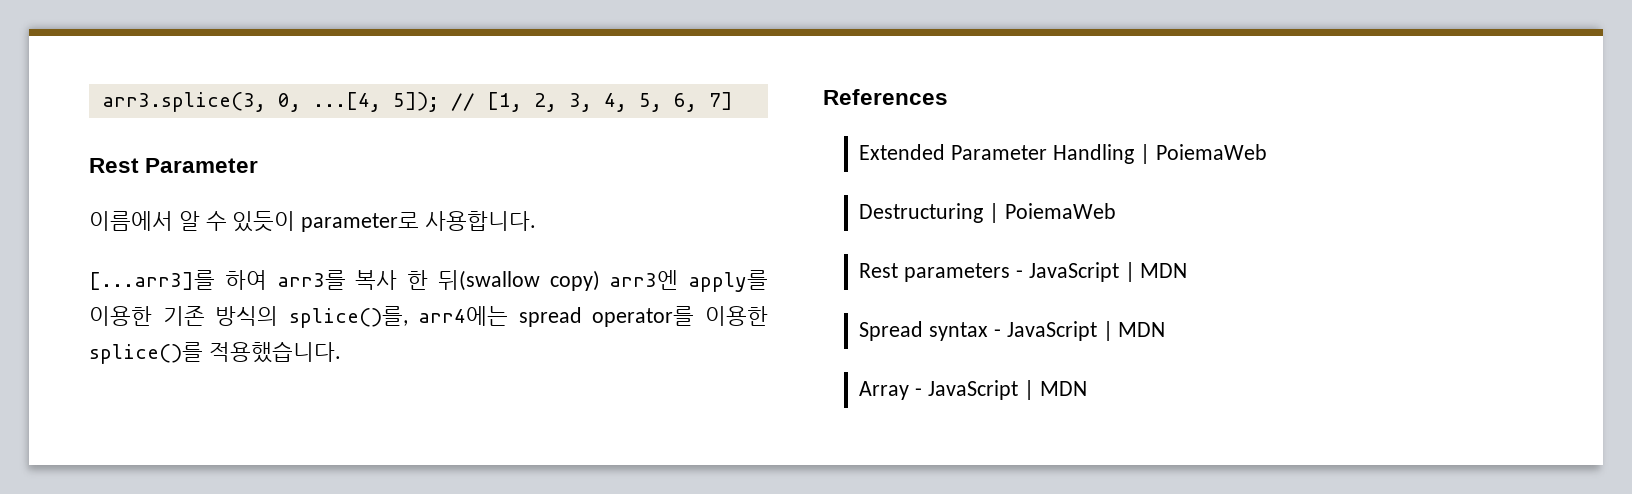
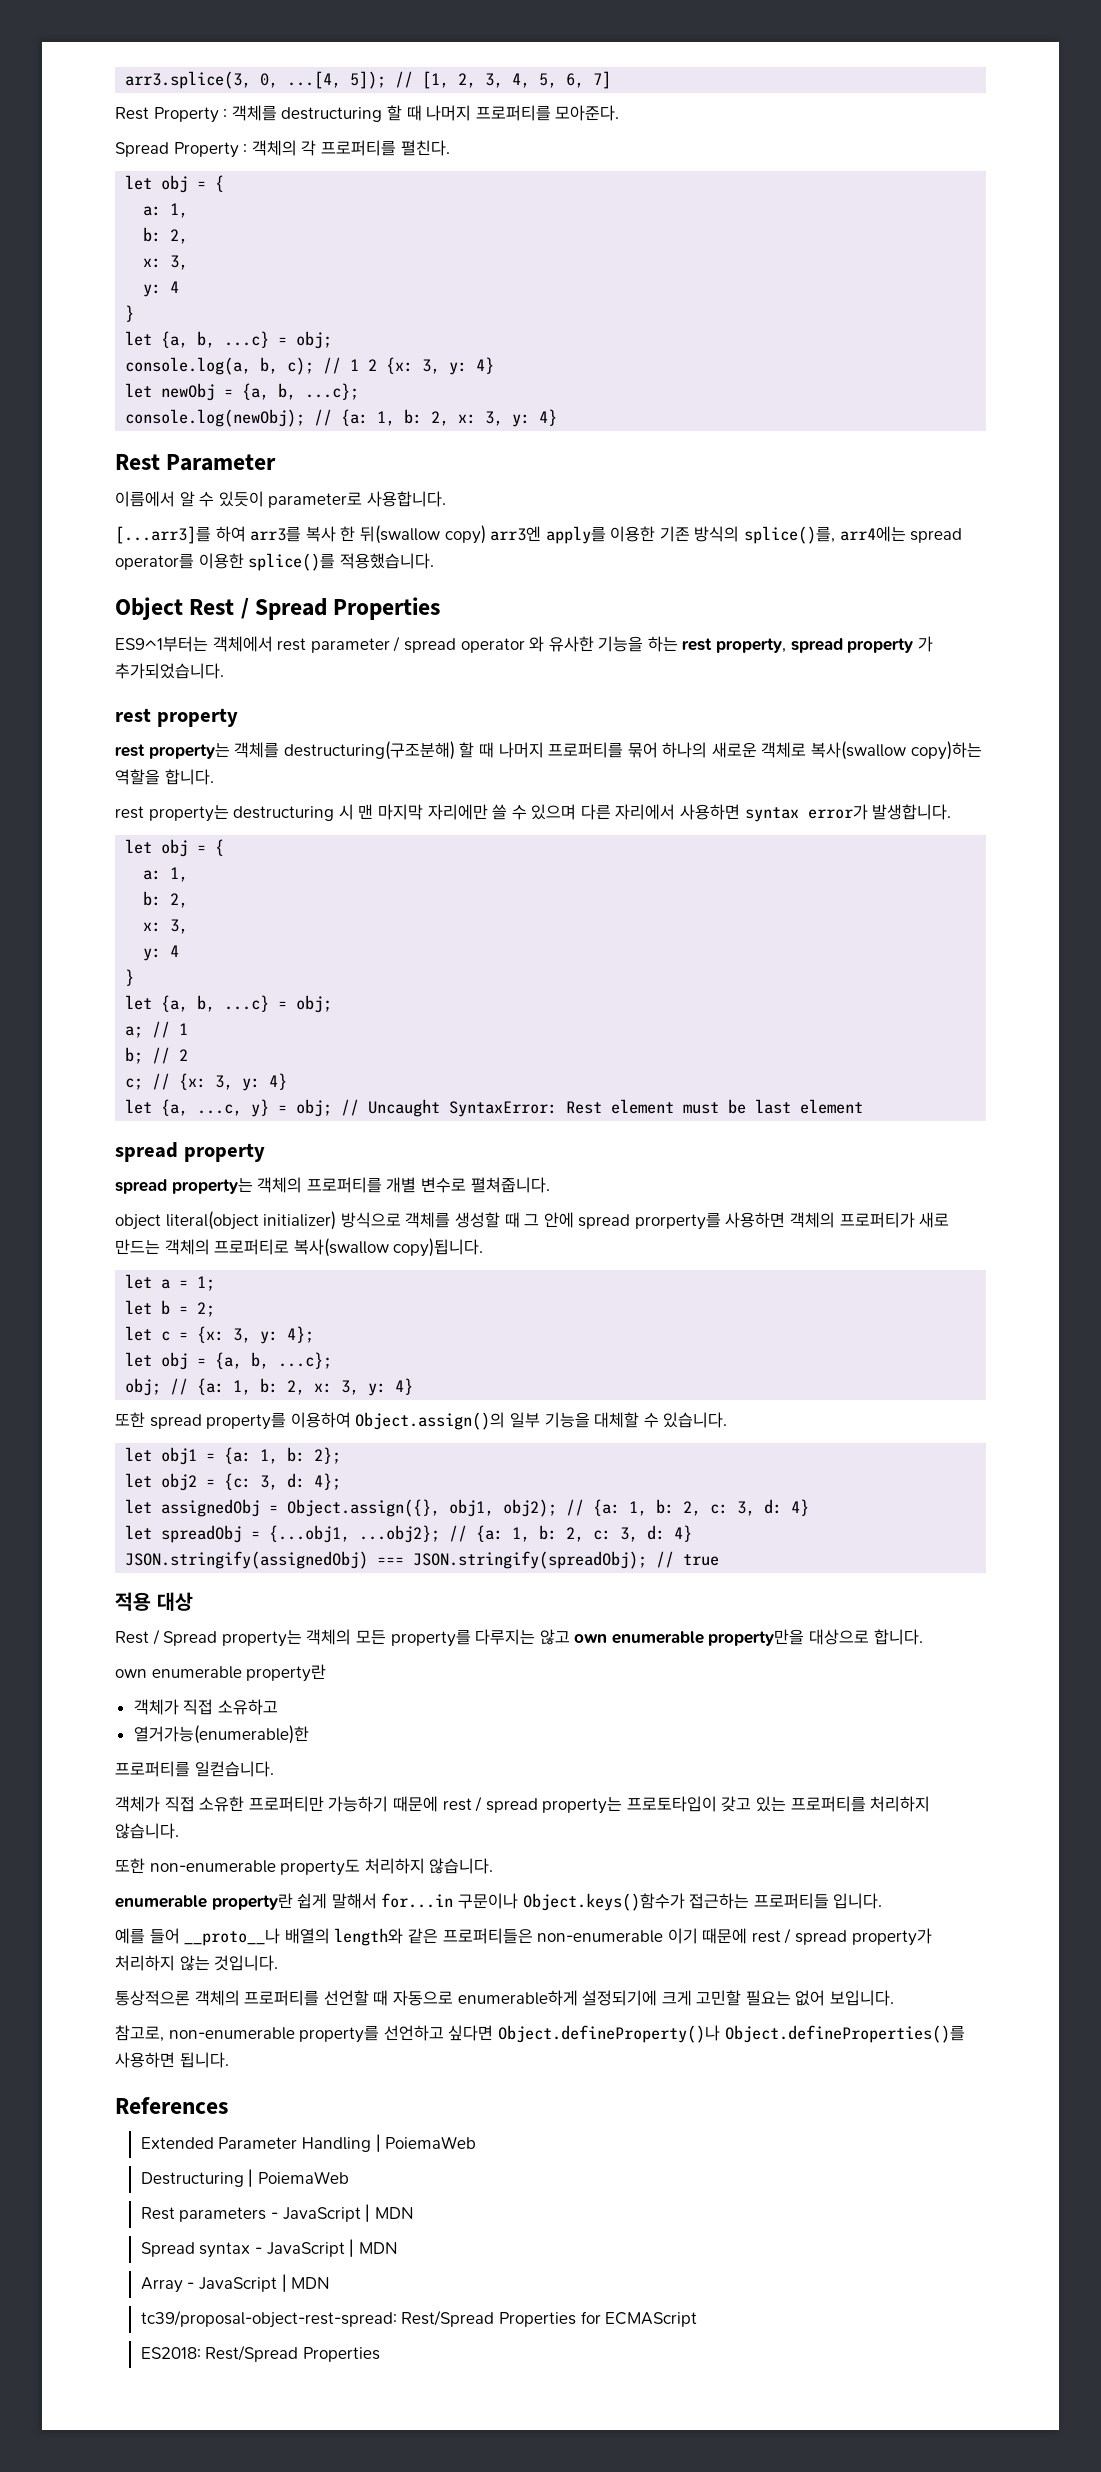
(733, 101) none -> [115,105,620,123] [115,140,450,158] [125,175,225,193] [143,203,189,218] [143,227,189,244] [143,255,189,270] [143,281,180,297] [125,305,135,322] [125,331,333,349] [125,357,495,375] [125,383,360,401] [125,409,558,427] // Rest Property : 객체를 destructuring 할 때 나머지 프로퍼티를 모아준다. // Spread Property : 객체의 각 프로퍼티를 펼친다. // let obj = { // a: 1, // b: 2, // x: 3, // y: 4 // } // let {a, b, ...c} = obj; // console.log(a, b, c); // 1 2 {x: 3, y: 4} // let newObj = {a, b, ...c}; // console.log(newObj); // {a: 1, b: 2, x: 3, y: 4}
(341, 352) none -> [115,597,441,620] [115,636,933,653] [115,663,224,679] [115,708,238,727] [115,741,982,760] [115,769,214,785] [115,804,952,822] [125,839,225,857] [143,867,189,882] [143,891,189,908] [143,919,189,934] [143,945,180,961] [125,969,135,986] [125,995,333,1013] [125,1021,189,1038] [125,1047,189,1064] [125,1073,288,1091] [125,1099,864,1117] [115,1142,265,1162] [115,1177,550,1194] [115,1211,950,1230] [115,1238,484,1257] [125,1274,216,1291] [125,1300,216,1317] [125,1326,315,1344] [125,1352,333,1370] [125,1378,414,1396] [115,1412,728,1430] [125,1447,342,1465] [125,1473,342,1491] [125,1499,810,1517] [125,1525,693,1543] [125,1551,720,1569] [115,1592,193,1611] [115,1629,923,1647] [115,1664,327,1682] [133,1699,278,1715] [133,1725,309,1744] [115,1761,274,1777] [115,1796,931,1814] [115,1823,179,1839] [115,1858,494,1876] [115,1893,883,1911] [115,1928,932,1946] [115,1955,279,1971] [115,1990,895,2006] [115,2025,965,2043] [115,2052,229,2068] // Object Rest / Spread Properties // ES9^1부터는 객체에서 rest parameter / spread operator 와 유사한 기능을 하는 rest property, spread property 가 추가되었습니다. // rest property // rest property는 객체를 destructuring(구조분해) 할 때 나머지 프로퍼티를 묶어 하나의 새로운 객체로 복사(swallow copy)하는 역할을 합니다. // rest property는 destructuring 시 맨 마지막 자리에만 쓸 수 있으며 다른 자리에서 사용하면 syntax error가 발생합니다. // let obj = { // a: 1, // b: 2, // x: 3, // y: 4 // } // let {a, b, ...c} = obj; // a; // 1 // b; // 2 // c; // {x: 3, y: 4} // let {a, ...c, y} = obj; // Uncaught SyntaxError: Rest element must be last element // spread property // spread property는 객체의 프로퍼티를 개별 변수로 펼쳐줍니다. // object literal(object initializer) 방식으로 객체를 생성할 때 그 안에 spread prorperty를 사용하면 객체의 프로퍼티가 새로 만드는 객체의 프로퍼티로 복사(swallow copy)됩니다. // let a = 1; // let b = 2; // let c = {x: 3, y: 4}; // let obj = {a, b, ...c}; // obj; // {a: 1, b: 2, x: 3, y: 4} // 또한 spread property를 이용하여 Object.assign()의 일부 기능을 대체할 수 있습니다. // let obj1 = {a: 1, b: 2}; // let obj2 = {c: 3, d: 4}; // let assignedObj = Object.assign({}, obj1, obj2); // {a: 1, b: 2, c: 3, d: 4} // let spreadObj = {...obj1, ...obj2}; // {a: 1, b: 2, c: 3, d: 4} // JSON.stringify(assignedObj) === JSON.stringify(spreadObj); // true // 적용 대상 // Rest / Spread property는 객체의 모든 property를 다루지는 않고 own enumerable property만을 대상으로 합니다. // own enumerable property란 // 객체가 직접 소유하고 // 열거가능(enumerable)한 // 프로퍼티를 일컫습니다. // 객체가 직접 소유한 프로퍼티만 가능하기 때문에 rest / spread property는 프로토타입이 갖고 있는 프로퍼티를 처리하지 않습니다. // 또한 non-enumerable property도 처리하지 않습니다. // enumerable property란 쉽게 말해서 for...in 구문이나 Object.keys()함수가 접근하는 프로퍼티들 입니다. // 예를 들어 __proto__나 배열의 length와 같은 프로퍼티들은 non-enumerable 이기 때문에 rest / spread property가 처리하지 않는 것입니다. // 통상적으론 객체의 프로퍼티를 선언할 때 자동으로 enumerable하게 설정되기에 크게 고민할 필요는 없어 보입니다. // 참고로, non-enumerable property를 선언하고 싶다면 Object.defineProperty()나 Object.defineProperties()를 사용하면 됩니다.
(1087, 388) none -> [140,2310,698,2328] [140,2345,380,2362] // tc39/proposal-object-rest-spread: Rest/Spread Properties for ECMAScript // ES2018: Rest/Spread Properties

